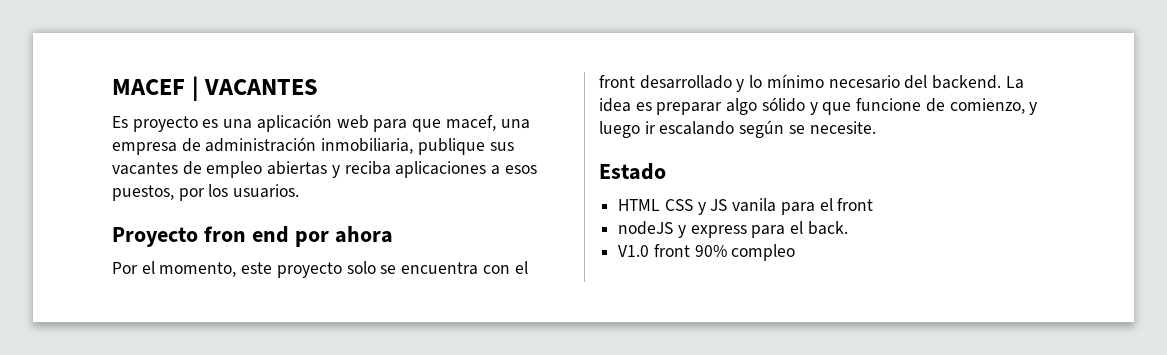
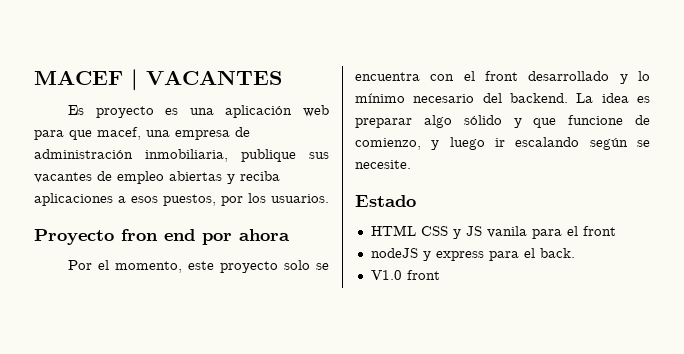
[694,244,796,261] 90% compleo -> (440, 275) none

